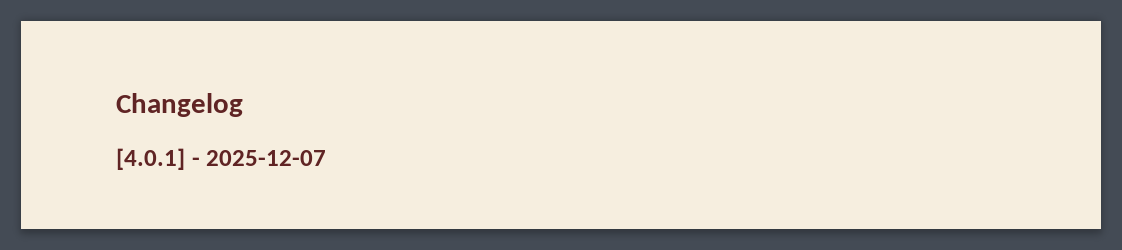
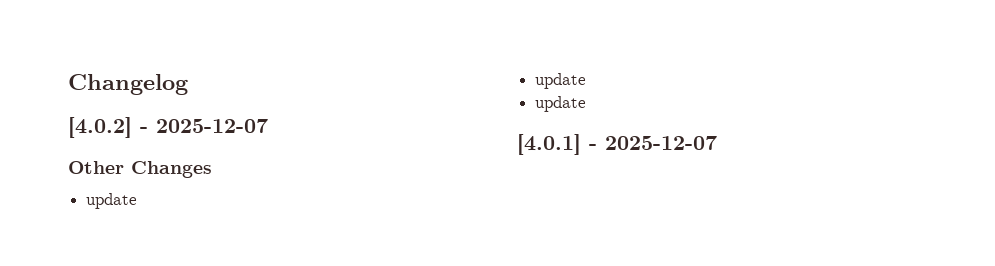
(243, 105) none -> [68,117,268,138] [68,161,212,178] [86,193,138,209] [535,73,587,89] [535,96,587,112] // [4.0.2] - 2025-12-07 // Other Changes // update // update // update

